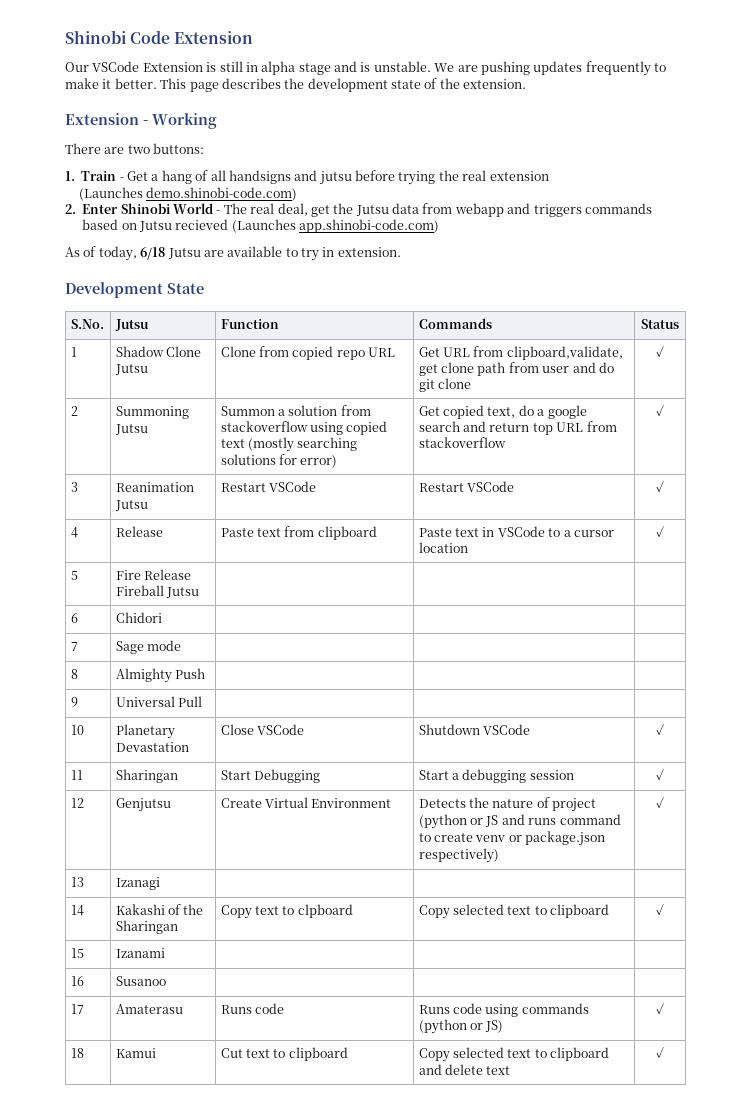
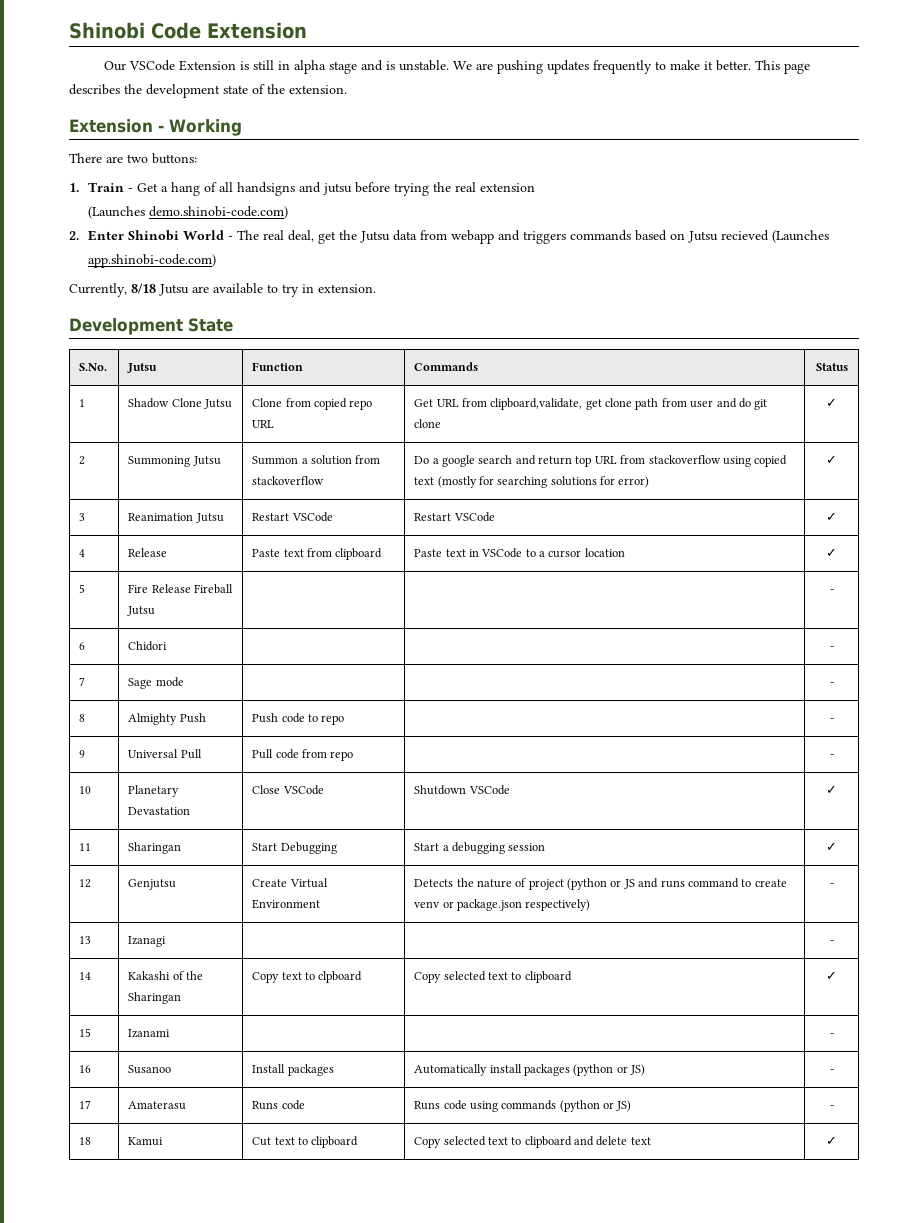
[65,246,166,261] As of today, 6/18 -> [69,283,156,297] Currently, 8/18
[310,421,388,435] [220,437,358,452] [220,454,338,468] [418,405,534,419] using copied text (mostly searching solutions for error) | Get copied text, do -> [414,456,430,464] | Do
(506, 442) none -> [722,455,788,467] [414,476,650,488] using copied text (mostly for searching solutions for error)
(200, 592) none -> [829,589,834,593] -
(162, 617) none -> [829,646,834,650] -
(182, 645) none -> [829,682,834,686] -
[70,697,78,707] [115,696,203,707] | | // 9 | Universal Pull | | | -> [252,713,345,725] [829,718,834,722] [79,750,86,758] [128,749,202,759] [252,749,354,761] [829,754,834,758] Push code to repo | | - // 9 | Universal Pull | Pull code from repo | | -
[656,797,664,808] ✓ -> [829,883,834,887] -
(160, 883) none -> [829,940,834,944] -
(165, 953) none -> [829,1033,834,1037] -
(166, 981) | | -> [252,1064,334,1076] [414,1064,646,1076] [829,1069,834,1073] Install packages | Automatically install packages (python or JS) | -
[656,1003,664,1014] ✓ -> [829,1105,834,1109] -

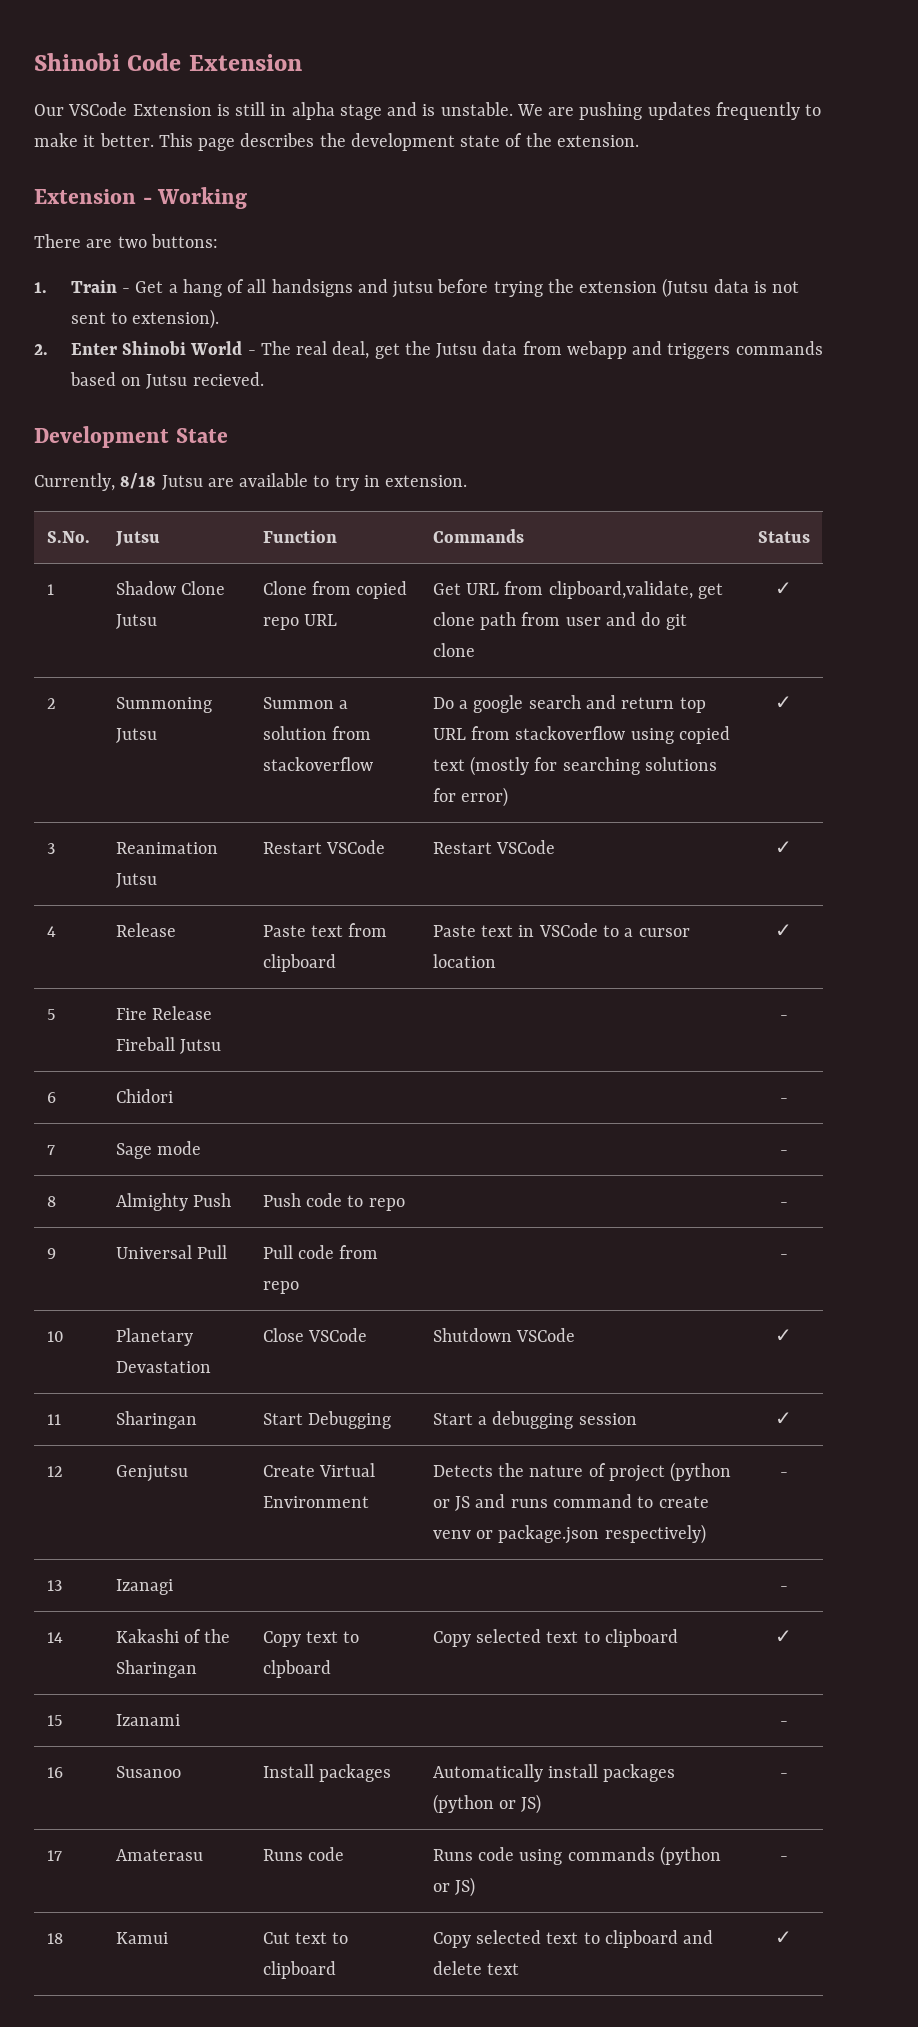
[455,182,477,192] real -> (574, 286) none
[88,206,289,219] // (Launches demo.shinobi-code.com) -> [662,278,800,298] [70,309,220,329] (Jutsu data is not sent to extension).
[721,230,830,243] [88,254,217,268] recieved (Launches app.shinobi-code.com) -> [192,372,264,386] [34,426,228,448] recieved. // Development State
[69,318,233,335] // Development State -> (468, 481) none

